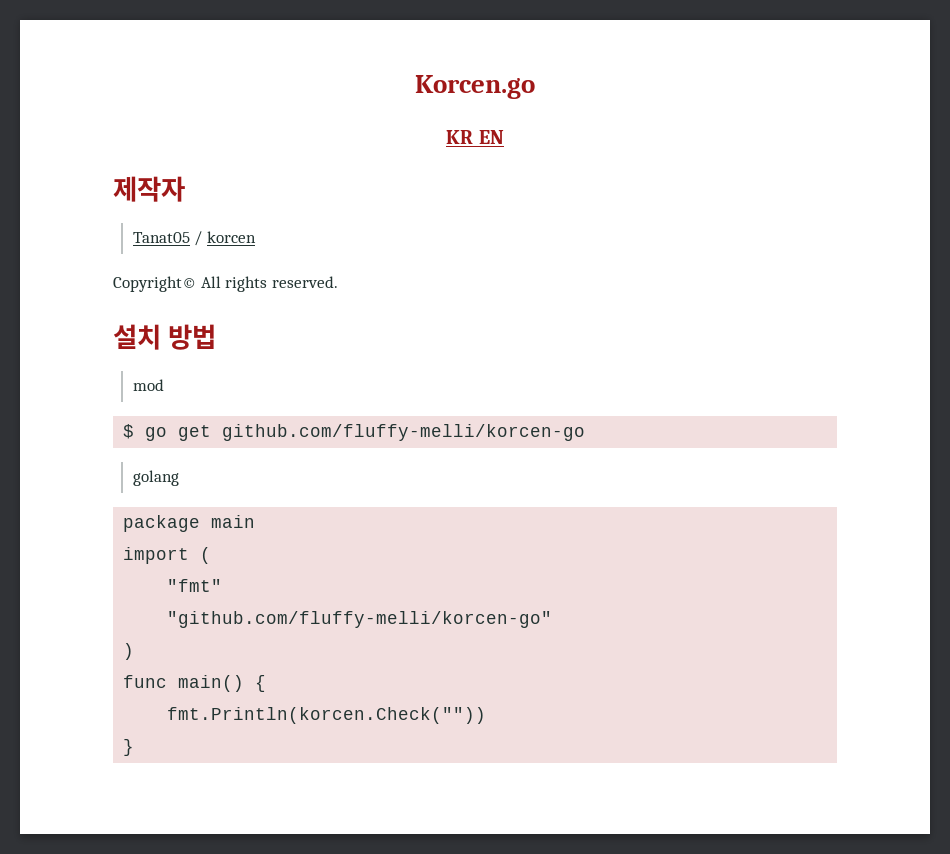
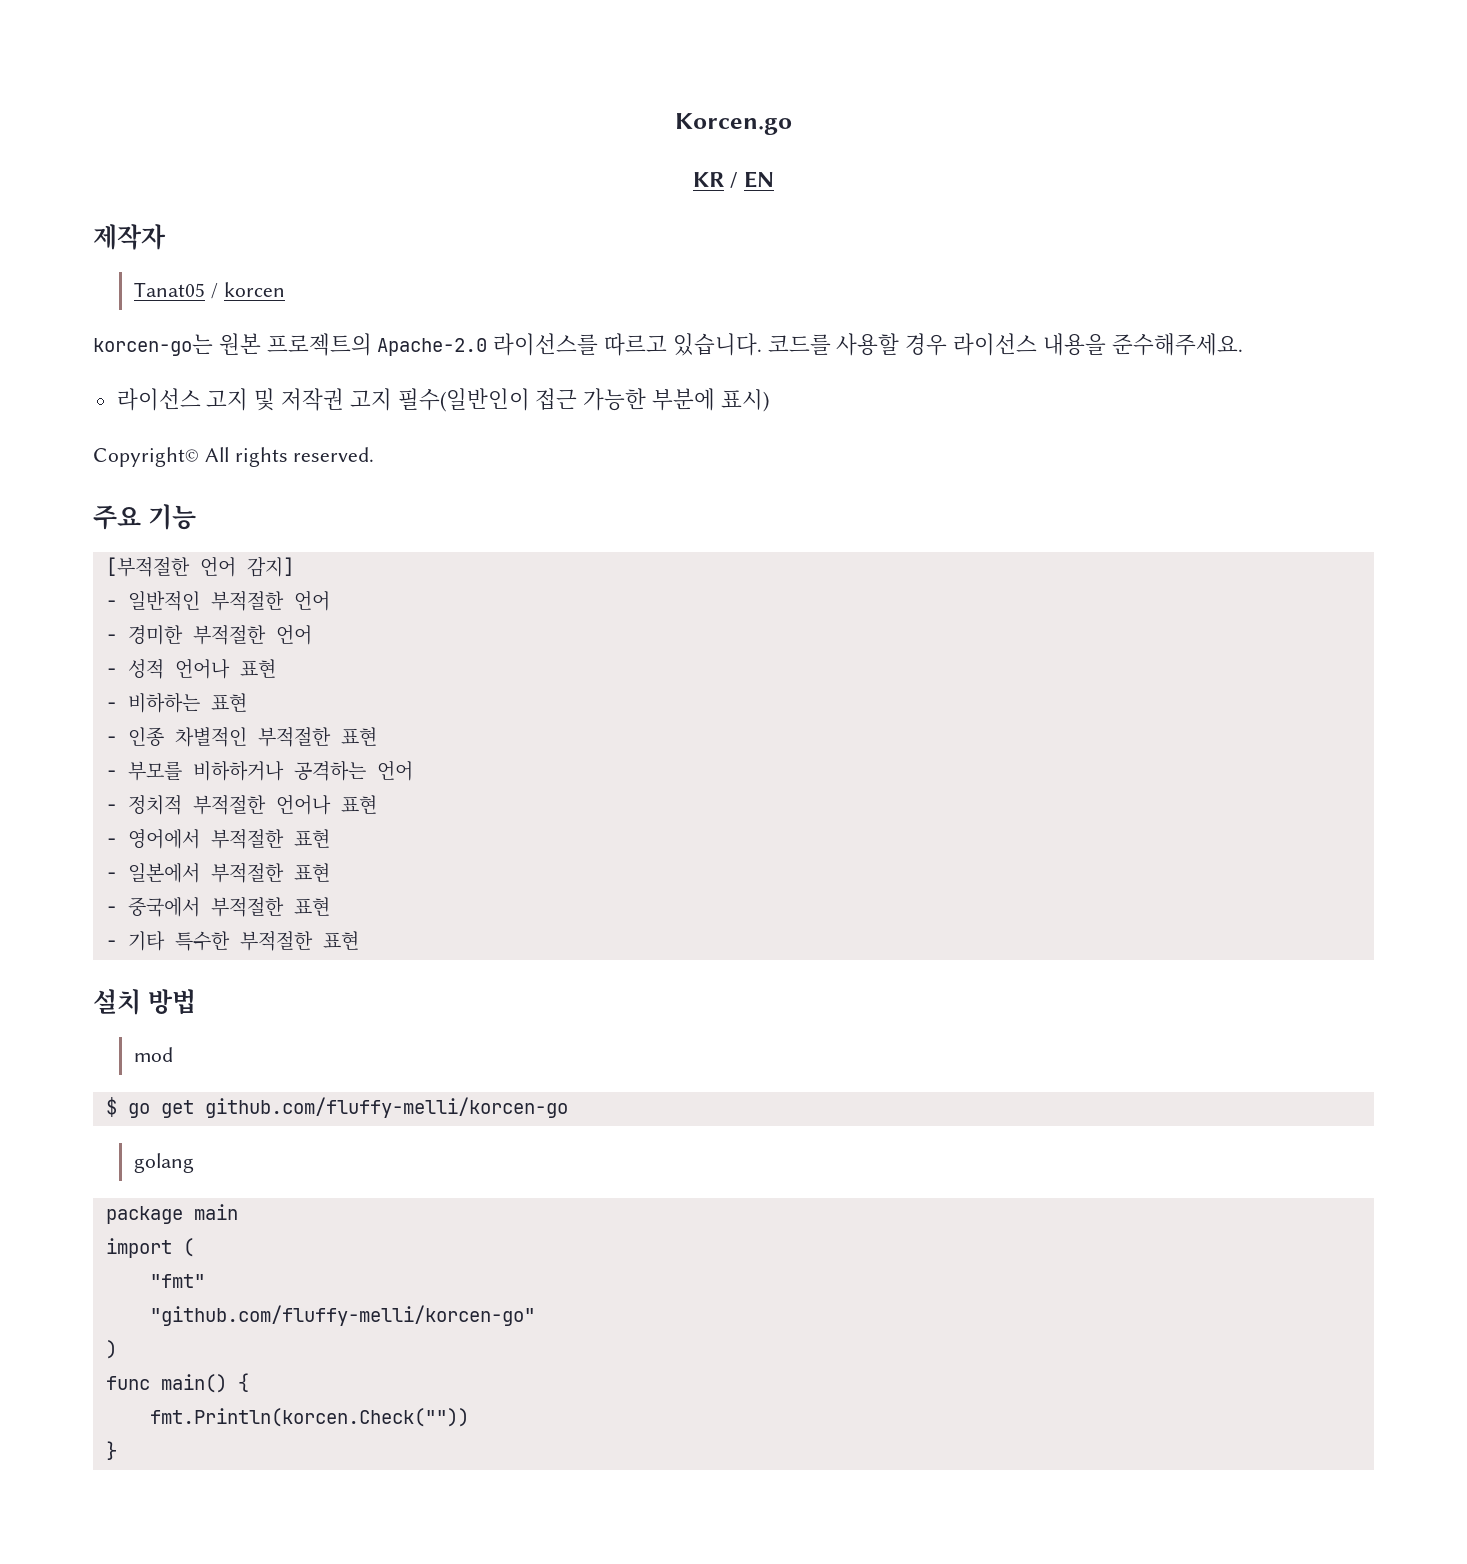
(474, 137) none -> [730,172,738,188] /
[113,276,338,292] Copyright© All rights reserved. -> [93,333,1243,356] [116,388,769,412] [93,447,375,467] [93,504,196,530] [105,556,294,577] [105,590,330,611] [105,624,312,645] [105,658,276,679] [105,693,247,713] [105,727,377,747] [105,760,413,781] [105,794,377,815] [105,829,330,849] [105,863,330,883] [105,897,330,917] [105,931,359,951] korcen-go는 원본 프로젝트의 Apache-2.0 라이선스를 따르고 있습니다. 코드를 사용할 경우 라이선스 내용을 준수해주세요. // 라이선스 고지 및 저작권 고지 필수(일반인이 접근 가능한 부분에 표시) // Copyright© All rights reserved. // 주요 기능 // [부적절한 언어 감지] // - 일반적인 부적절한 언어 // - 경미한 부적절한 언어 // - 성적 언어나 표현 // - 비하하는 표현 // - 인종 차별적인 부적절한 표현 // - 부모를 비하하거나 공격하는 언어 // - 정치적 부적절한 언어나 표현 // - 영어에서 부적절한 표현 // - 일본에서 부적절한 표현 // - 중국에서 부적절한 표현 // - 기타 특수한 부적절한 표현

